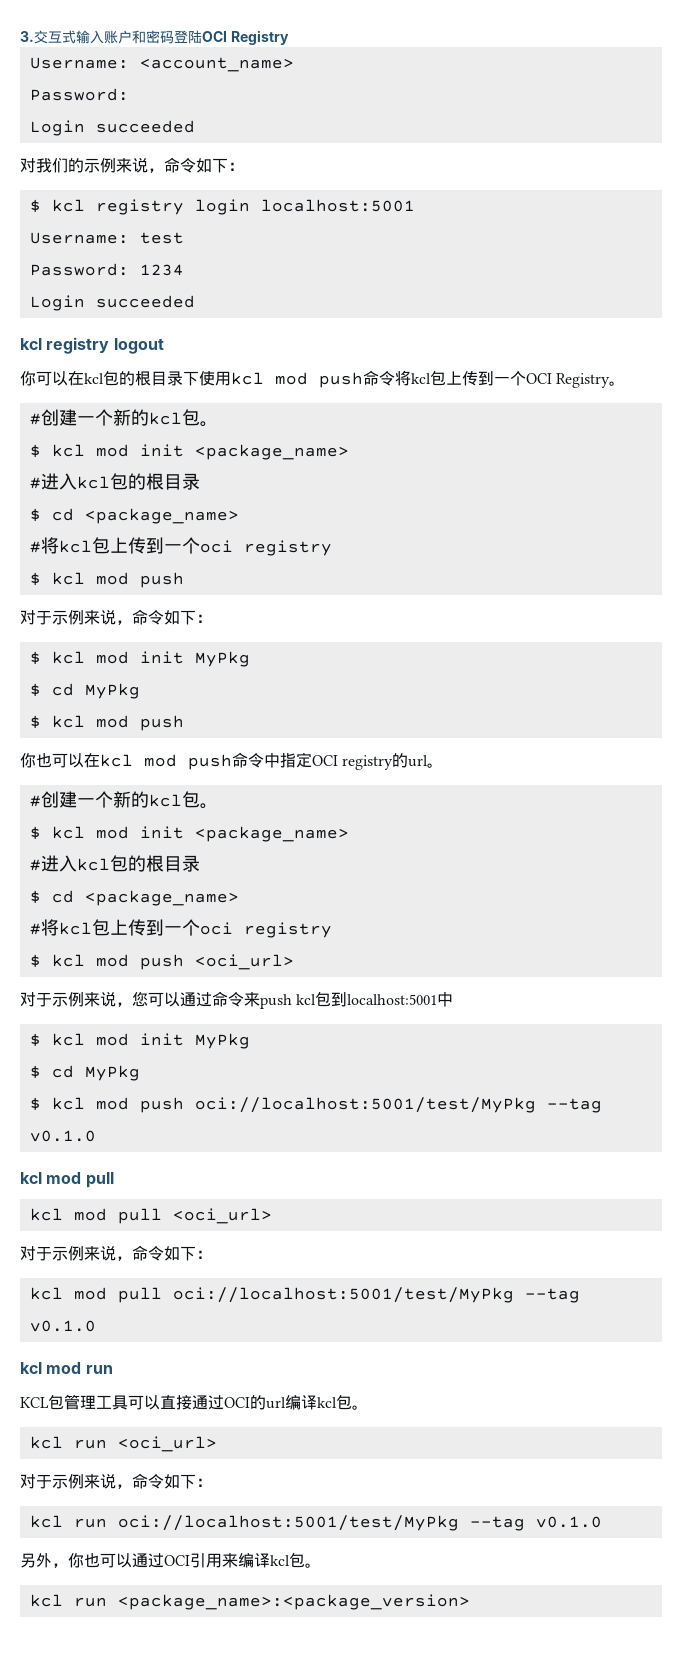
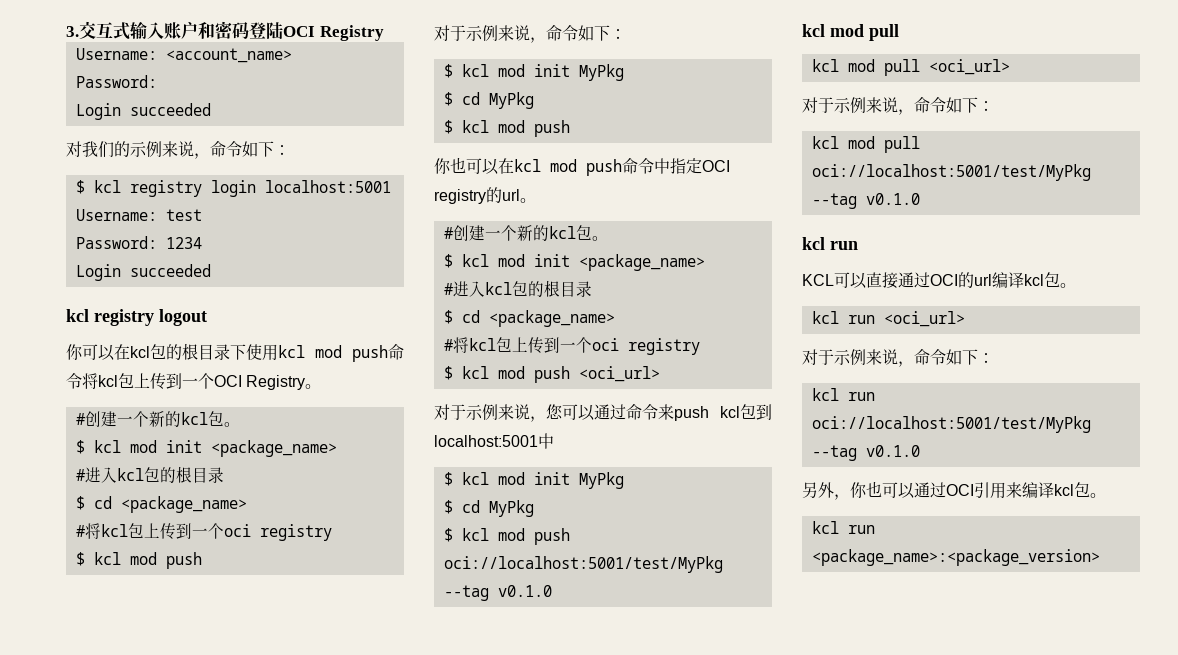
[46,1362,82,1374] mod -> (825, 243) none
[48,1394,128,1410] 包管理工具 -> (834, 280) none

